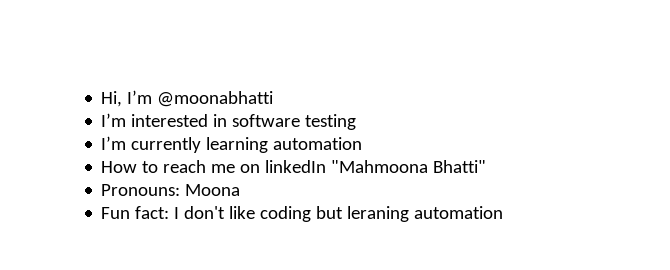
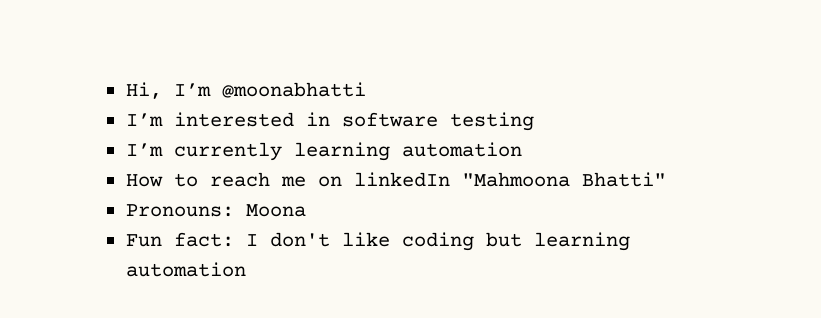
[347,206,410,222] leraning -> [533,232,630,251] learning

